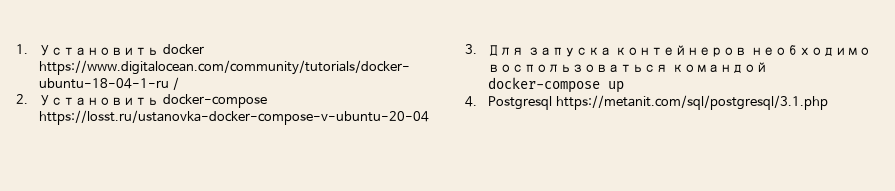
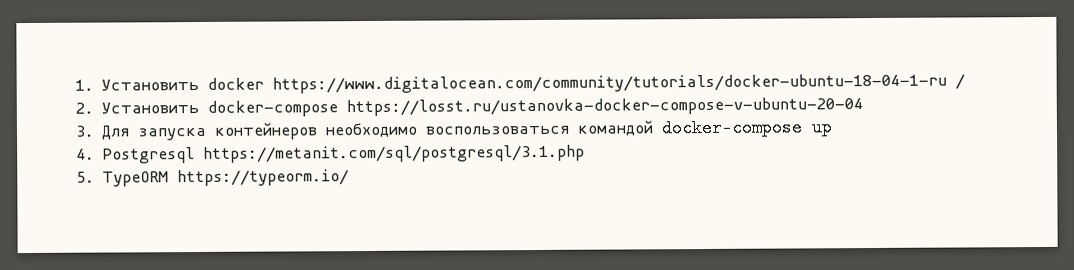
(828, 102) none -> [76,169,350,187] // 5. TypeORM https://typeorm.io/

